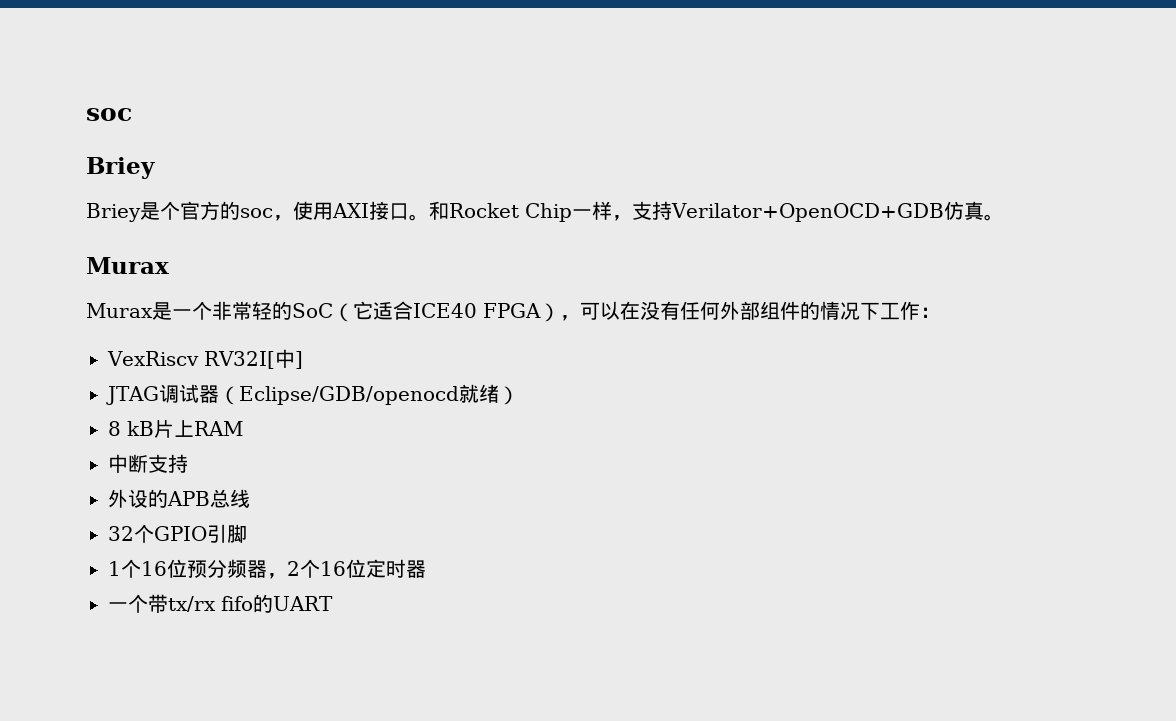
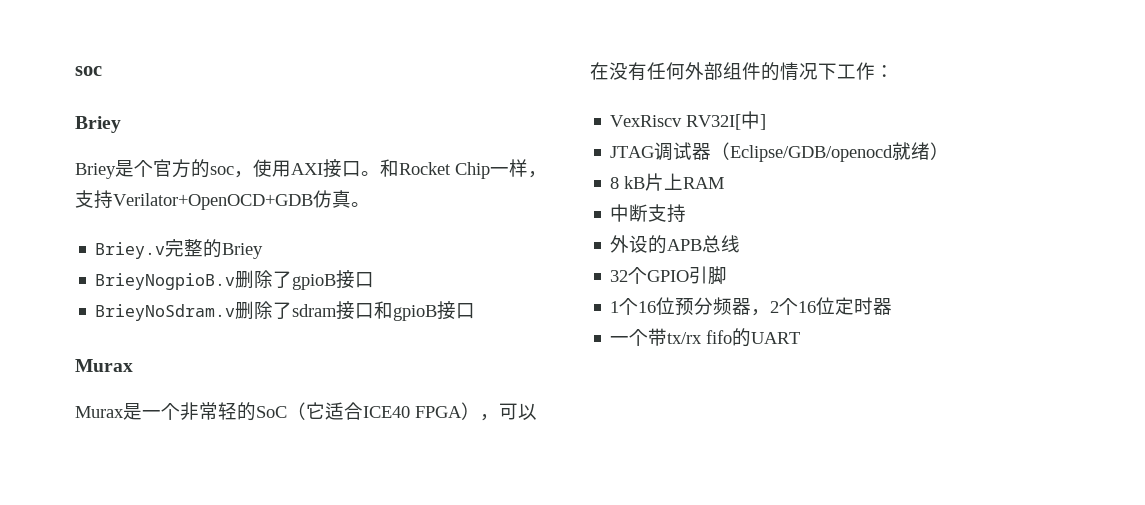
(1004, 217) none -> [95,239,264,259] [95,270,375,290] [95,301,476,321] // Briey.v完整的Briey // BrieyNogpioB.v删除了gpioB接口 // BrieyNoSdram.v删除了sdram接口和gpioB接口

